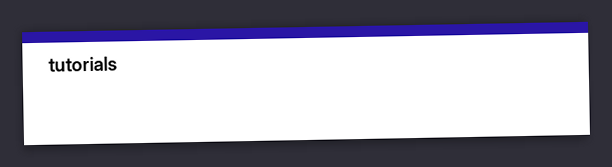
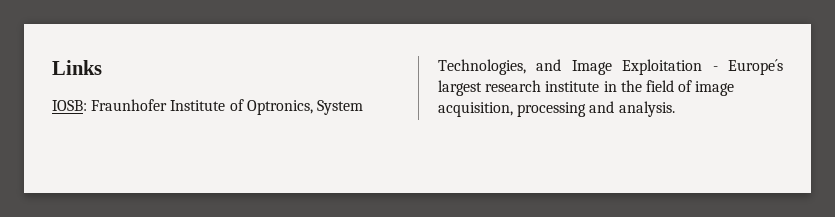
[48,56,117,72] tutorials -> [52,60,102,75] [52,99,363,115] [438,59,783,75] [438,80,735,96] [438,101,675,117] Links // IOSB: Fraunhofer Institute of Optronics, System Technologies, and Image Exploitation - Europe´s largest research institute in the field of image acquisition, processing and analysis.

